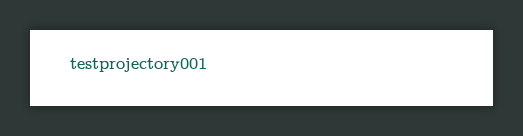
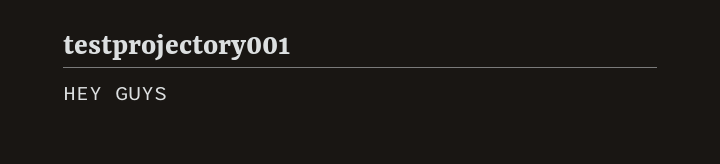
(207, 65) none -> [63,86,167,101] // HEY GUYS

